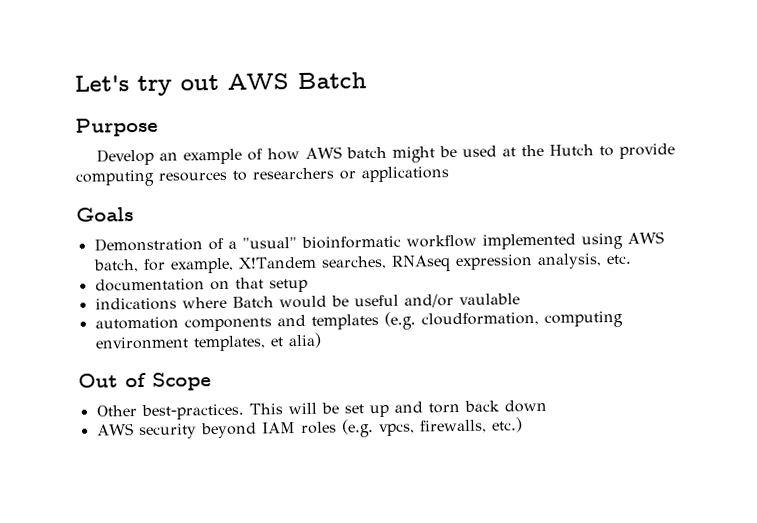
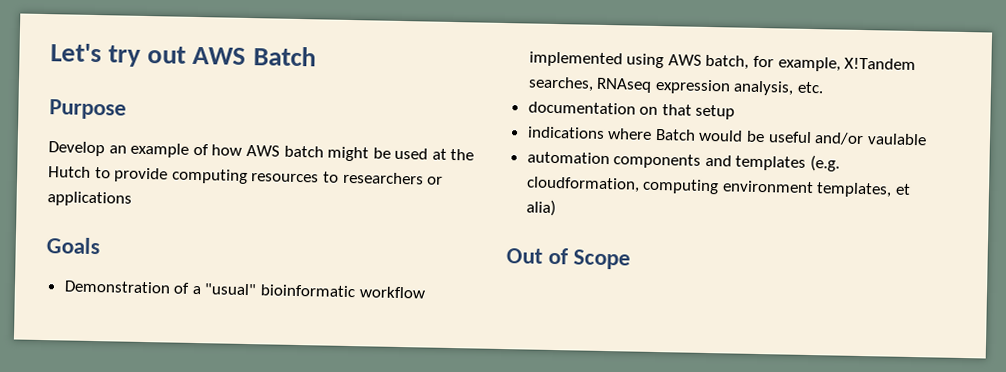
[95,399,547,420] [96,417,523,440] // Other best-practices. This will be set up and torn back down // AWS security beyond IAM roles (e.g. vpcs, firewalls, etc.) -> (632, 259) none

